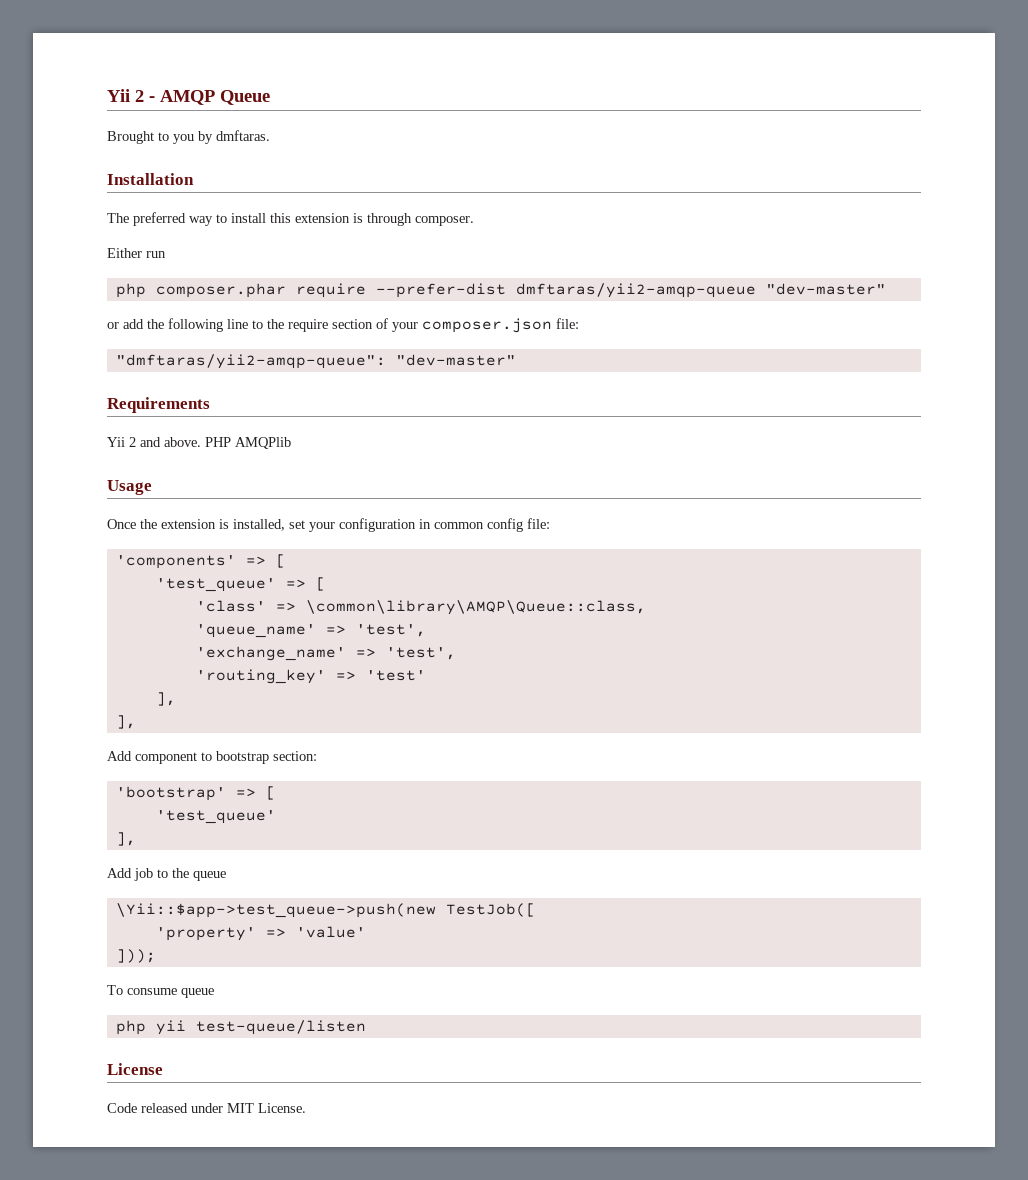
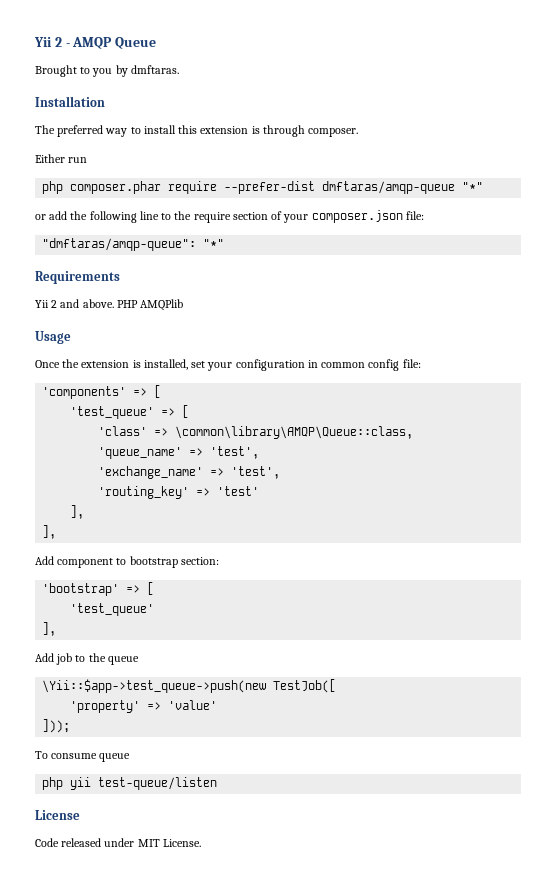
[515,283,886,298] dmftaras/yii2-amqp-queue "dev-master" -> [322,181,484,194] dmftaras/amqp-queue "*"
[115,354,516,369] "dmftaras/yii2-amqp-queue": "dev-master" -> [42,238,225,251] "dmftaras/amqp-queue": "*"

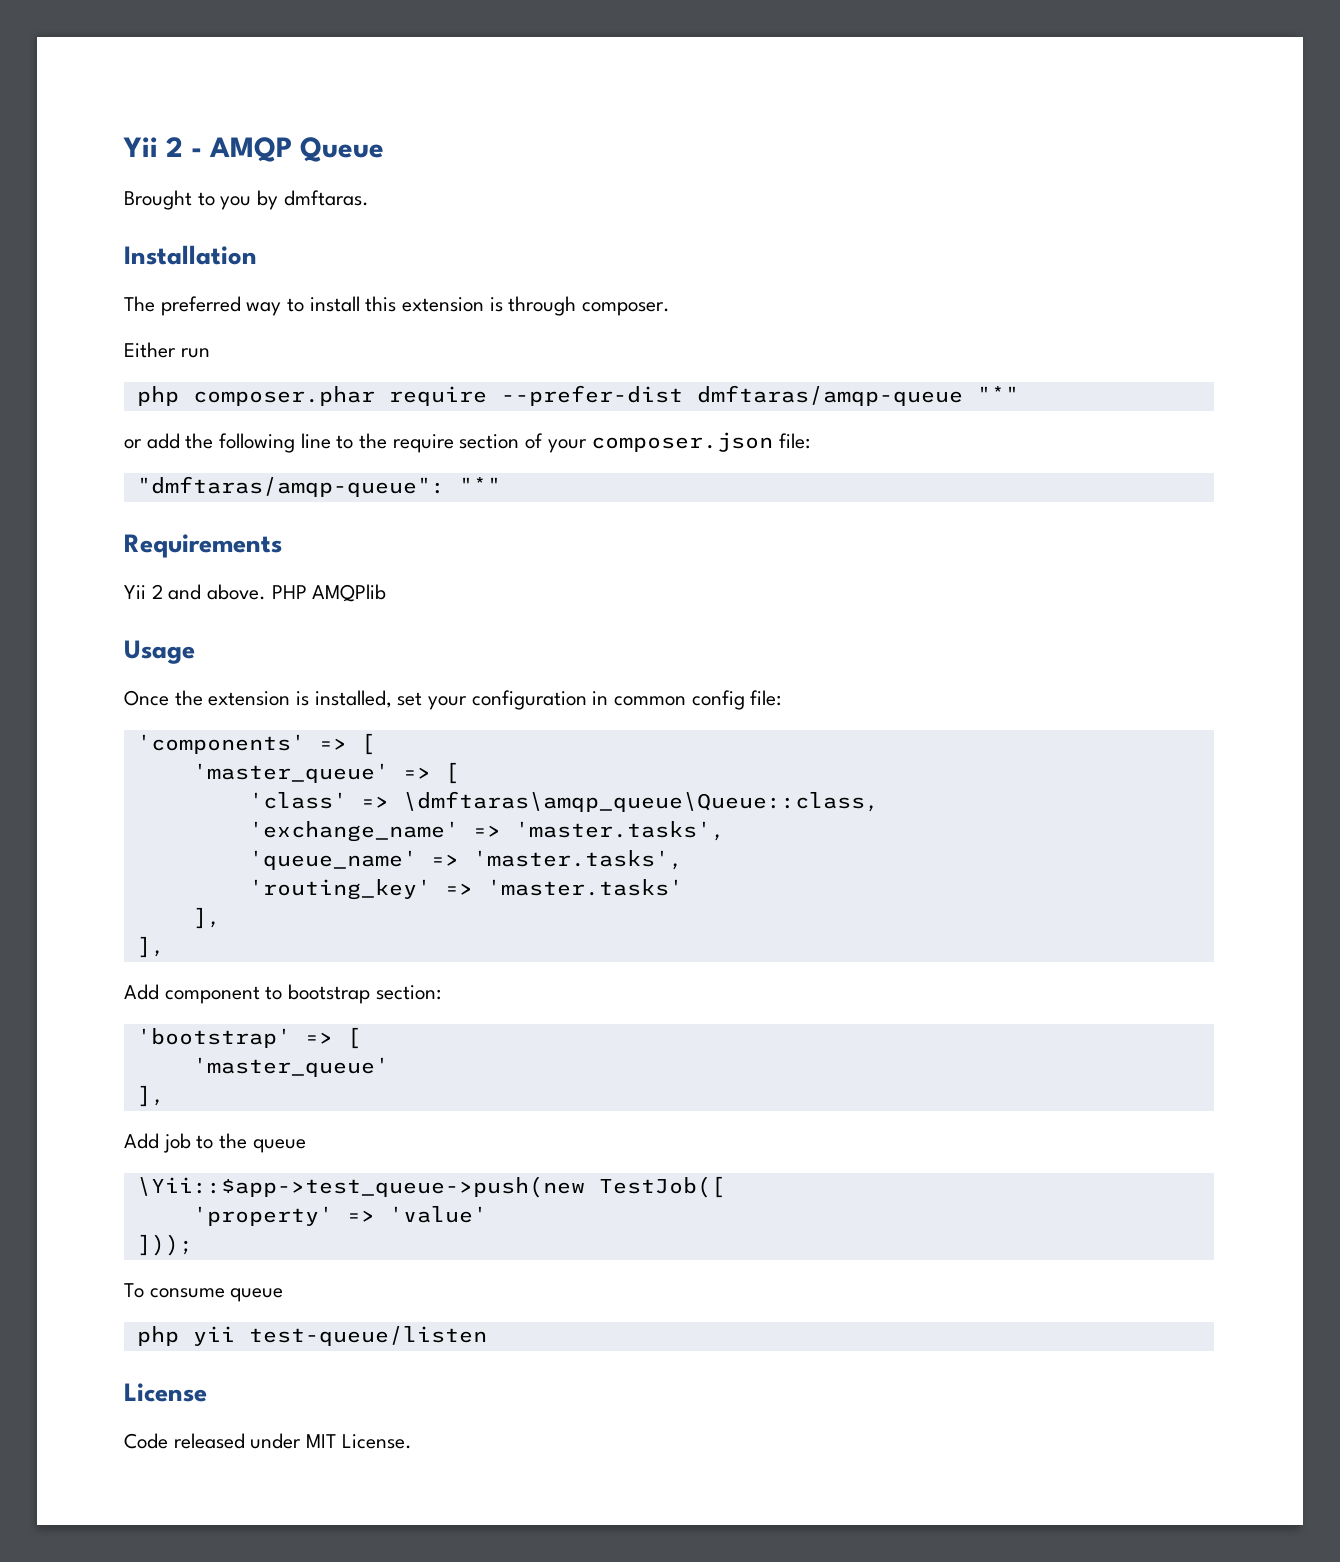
[70,406,155,419] 'test_queue' -> [192,763,389,783] 'master_queue'
[175,426,414,439] [98,446,260,459] [98,466,281,479] \common\library\AMQP\Queue::class, // 'queue_name' => 'test', // 'exchange_name' => 'test', -> [402,791,879,812] [248,821,725,842] [248,850,683,870] \dmftaras\amqp_queue\Queue::class, // 'exchange_name' => 'master.tasks', // 'queue_name' => 'master.tasks',
[217,486,260,496] 'test' -> [486,879,683,896] 'master.tasks'
[70,603,155,616] 'test_queue' -> [192,1057,389,1077] 'master_queue'

